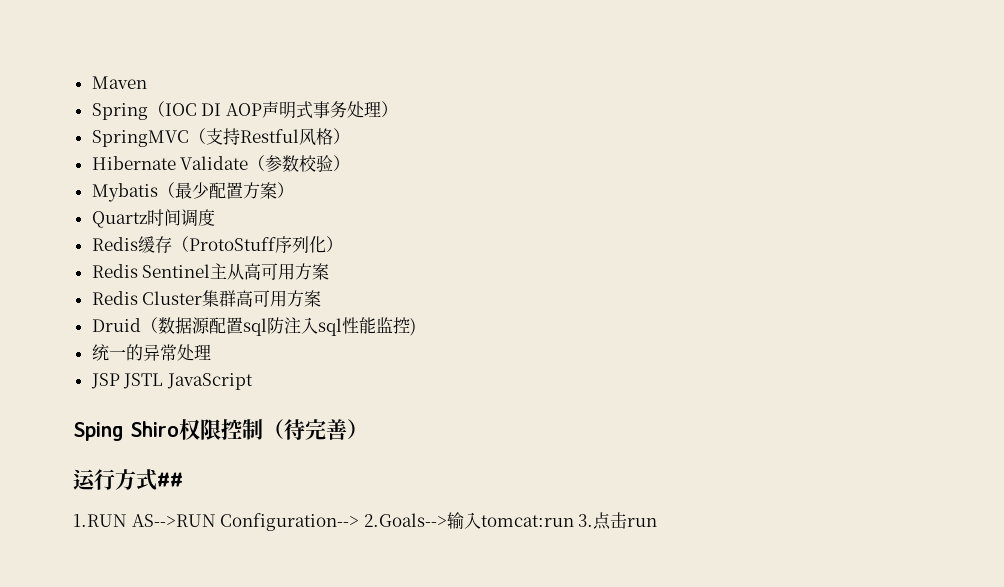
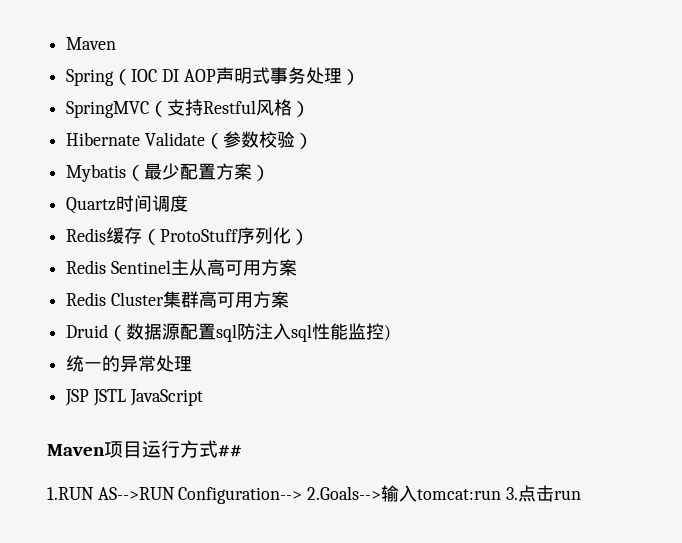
[73,419,368,441] Sping Shiro权限控制（待完善） // -> [47,441,142,458] Maven项目

